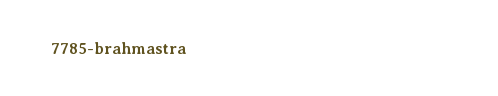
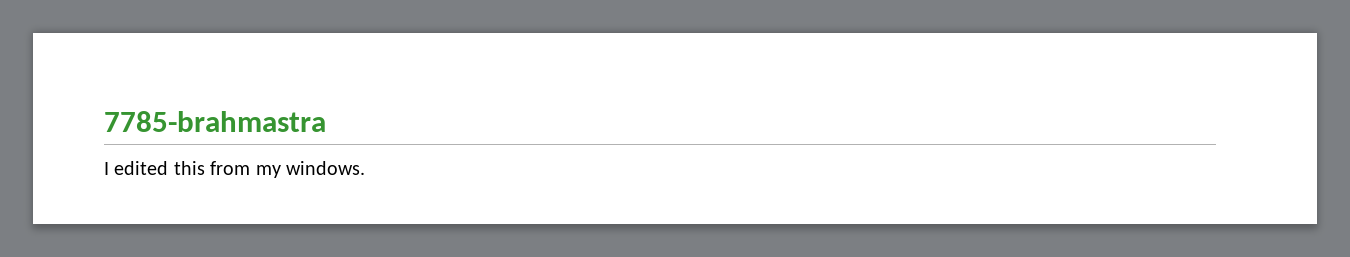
(187, 48) none -> [104,161,365,178] // I edited this from my windows.

